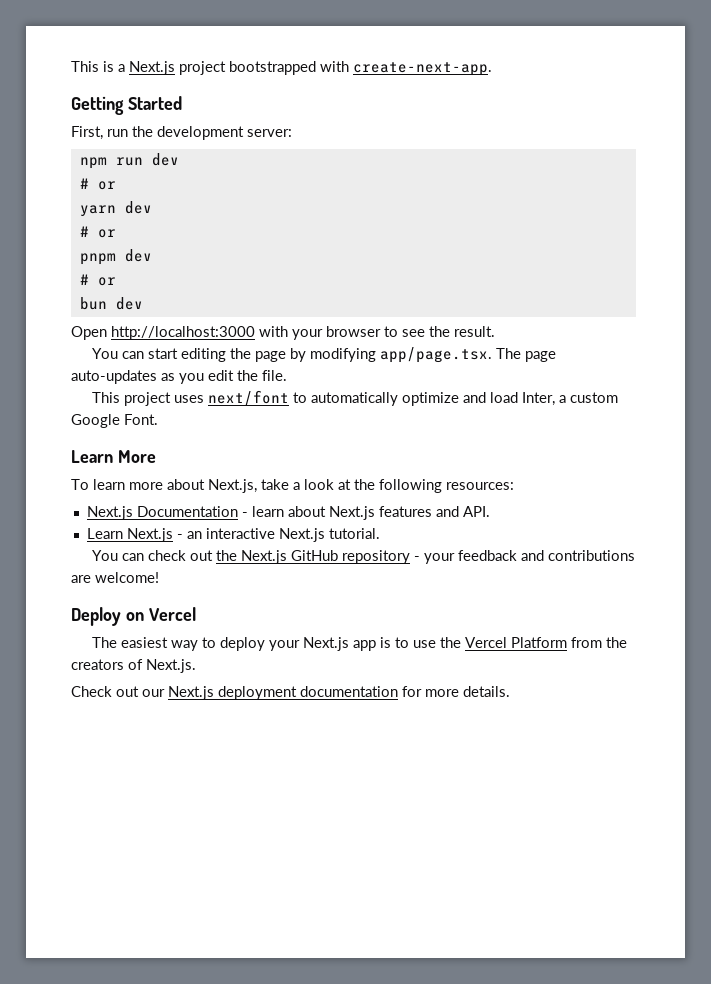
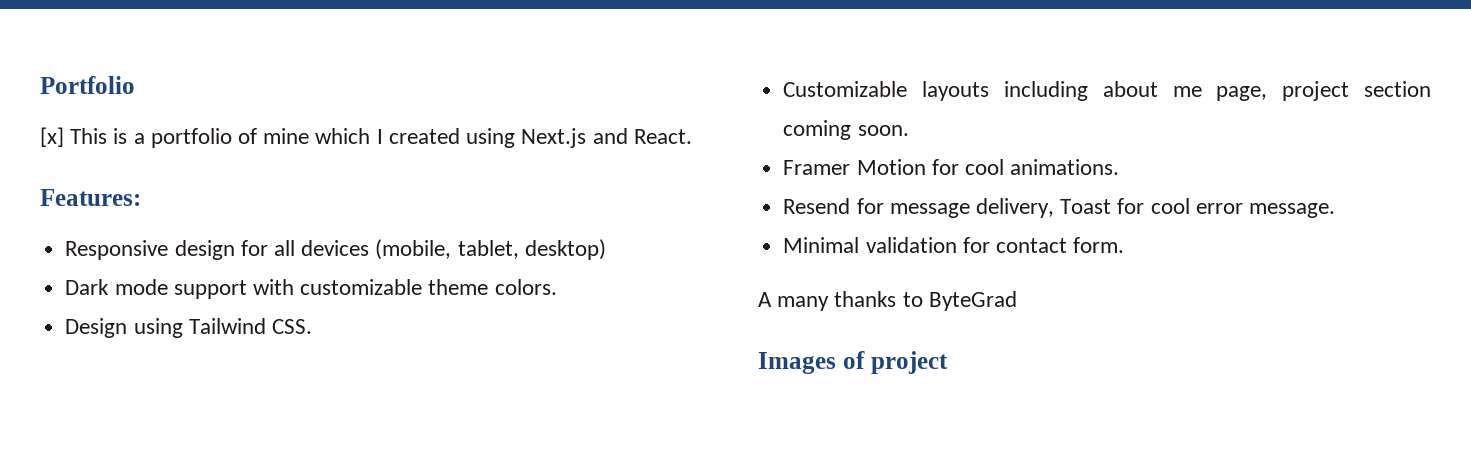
(71, 66) none -> [40,76,135,94] [40,127,64,147] Portfolio // [x]
[129,61,492,76] [71,96,182,115] [71,126,292,140] [79,153,179,169] [79,178,116,190] [79,201,152,217] [79,226,116,238] [79,249,152,265] [79,274,116,286] [79,297,143,310] [71,326,495,340] [91,347,556,363] [71,370,287,384] [91,390,618,406] [71,414,158,428] [71,450,156,463] [71,479,514,493] [86,506,490,520] [86,528,380,542] [91,550,635,564] [71,572,159,583] [71,607,196,626] [91,637,627,651] [71,659,196,673] [71,686,510,700] Next.js project bootstrapped with create-next-app. // Getting Started // First, run the development server: // npm run dev // # or // yarn dev // # or // pnpm dev // # or // bun dev // Open http://localhost:3000 with your browser to see the result. // You can start editing the page by modifying app/page.tsx. The page auto-updates as you edit the file. // This project uses next/font to automatically optimize and load Inter, a custom Google Font. // Learn More // To learn more about Next.js, take a look at the following resources: // Next.js Documentation - learn about Next.js features and API. // Learn Next.js - an interactive Next.js tutorial. // You can check out the Next.js GitHub repository - your feedback and contributions are welcome! // Deploy on Vercel // The easiest way to deploy your Next.js app is to use the Vercel Platform from the creators of Next.js. // Check out our Next.js deployment documentation for more details. -> [150,128,692,148] [40,189,141,206] [65,239,606,260] [65,279,557,299] [65,318,312,338] [783,81,1431,101] [783,120,909,140] [783,159,1120,175] [783,198,1335,218] [783,237,1125,253] [758,291,1017,311] [758,351,948,374] portfolio of mine which I created using Next.js and React. // Features: // Responsive design for all devices (mobile, tablet, desktop) // Dark mode support with customizable theme colors. // Design using Tailwind CSS. // Customizable layouts including about me page, project section coming soon. // Framer Motion for cool animations. // Resend for message delivery, Toast for cool error message. // Minimal validation for contact form. // A many thanks to ByteGrad // Images of project

